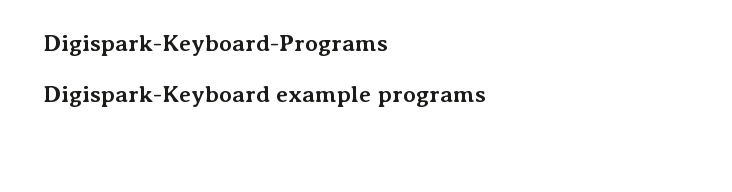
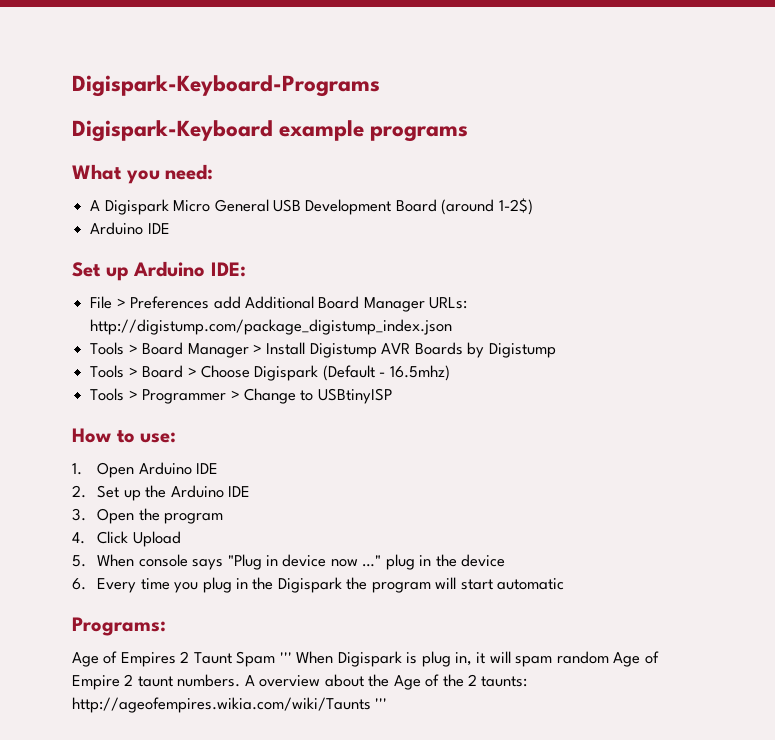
(486, 99) none -> [72,164,214,184] [90,198,533,215] [90,222,170,235] [72,261,246,281] [90,296,468,312] [90,319,453,335] [90,342,556,358] [90,365,450,381] [90,388,392,404] [72,428,177,443] [72,462,219,478] [72,485,250,501] [72,508,224,524] [72,531,181,547] [72,554,506,570] [72,577,565,593] [72,617,166,636] [72,651,659,667] [72,674,528,690] [72,697,388,713] // What you need: // A Digispark Micro General USB Development Board (around 1-2$) // Arduino IDE // Set up Arduino IDE: // File > Preferences add Additional Board Manager URLs: http://digistump.com/package_digistump_index.json // Tools > Board Manager > Install Digistump AVR Boards by Digistump // Tools > Board > Choose Digispark (Default - 16.5mhz) // Tools > Programmer > Change to USBtinyISP // How to use: // 1. Open Arduino IDE // 2. Set up the Arduino IDE // 3. Open the program // 4. Click Upload // 5. When console says "Plug in device now …" plug in the device // 6. Every time you plug in the Digispark the program will start automatic // Programs: // Age of Empires 2 Taunt Spam ''' When Digispark is plug in, it will spam random Age of Empire 2 taunt numbers. A overview about the Age of the 2 taunts: http://ageofempires.wikia.com/wiki/Taunts '''

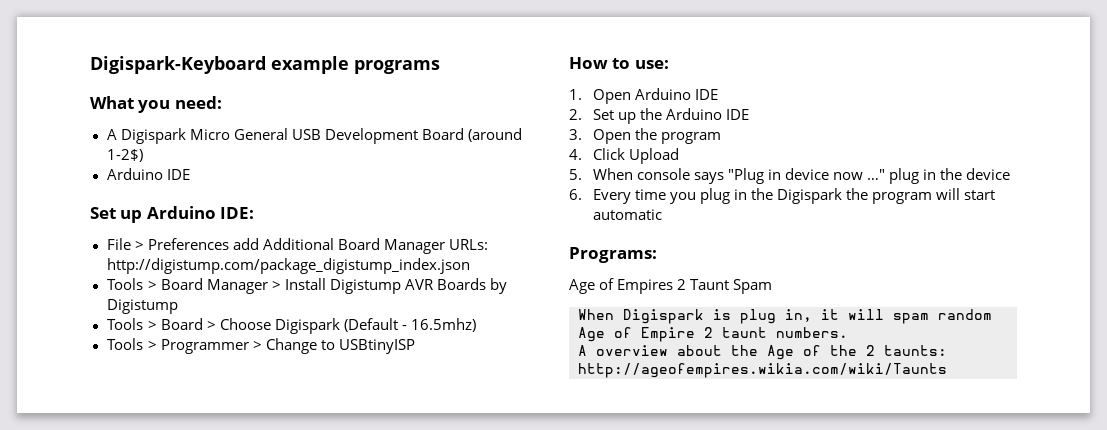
[72,75,380,97] Digispark-Keyboard-Programs // -> (90, 65) none
[279,652,292,663] ''' -> (773, 286) //
(241, 680) none -> (848, 332) //
[375,698,388,709] ''' -> (947, 370) none

